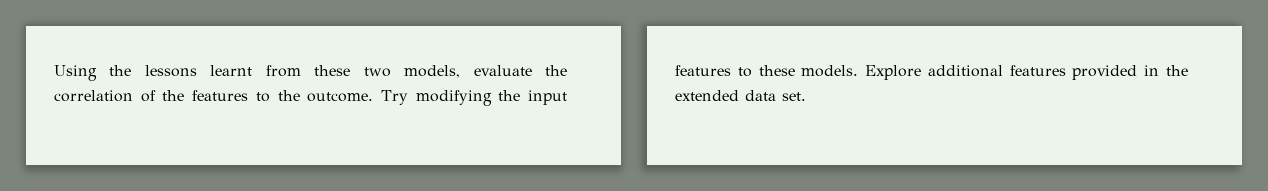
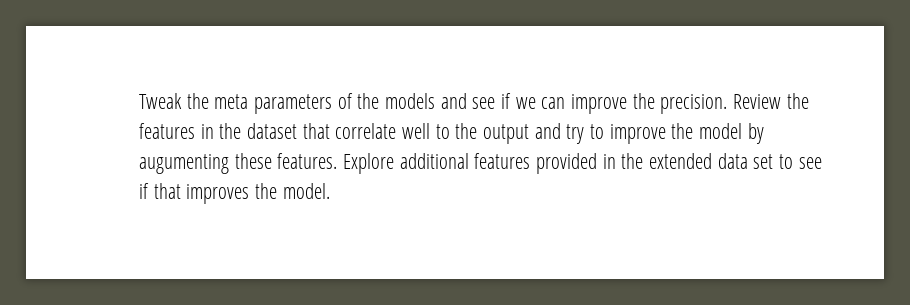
[54,65,567,81] [54,90,567,106] [675,65,859,77] Using the lessons learnt from these two models, evaluate the correlation of the features to the outcome. Try modifying the input features to these models. -> [139,93,809,114] [139,123,764,144] [139,153,338,174] Tweak the meta parameters of the models and see if we can improve the precision. Review the features in the dataset that correlate well to the output and try to improve the model by augumenting these features.
[782,92,806,101] set. -> [753,154,822,169] [139,183,330,204] set to see if that improves the model.

